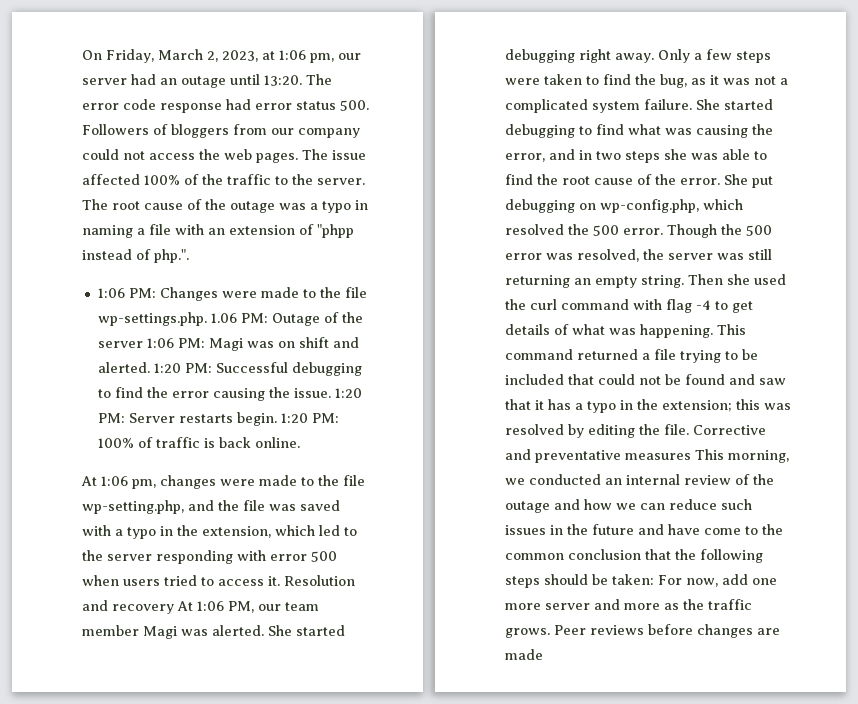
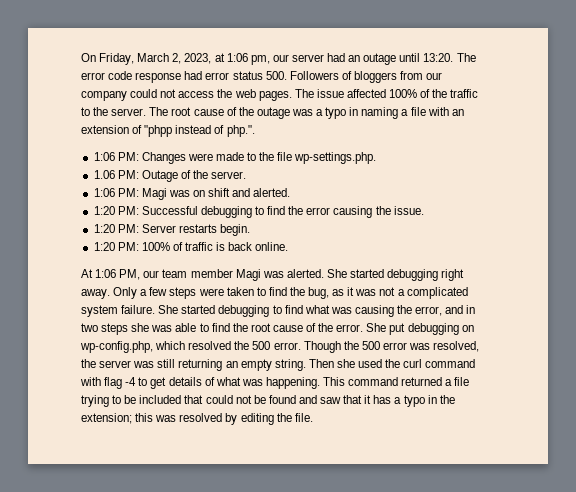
(207, 319) none -> (377, 158) //
[97,341,143,348] server -> [211,171,247,179] server. //
(150, 367) none -> (291, 192) //
(331, 393) none -> (424, 210) //
(277, 419) none -> (251, 230) //
[132,475,365,489] [82,500,340,514] [82,525,357,539] [82,550,337,564] [82,575,355,586] [82,600,224,614] pm, changes were made to the file wp-setting.php, and the file was saved with a typo in the extension, which led to the server responding with error 500 when users tried to access it. Resolution and recovery At 1:06 -> (117, 273) none
[693,425,766,435] [505,449,789,463] [505,474,774,485] [505,499,752,513] [505,524,783,535] [505,549,763,563] [505,574,777,588] [505,599,752,610] [505,624,780,638] [505,649,543,660] Corrective and preventative measures This morning, we conducted an internal review of the outage and how we can reduce such issues in the future and have come to the common conclusion that the following steps should be taken: For now, add one more server and more as the traffic grows. Peer reviews before changes are made -> (313, 417) none

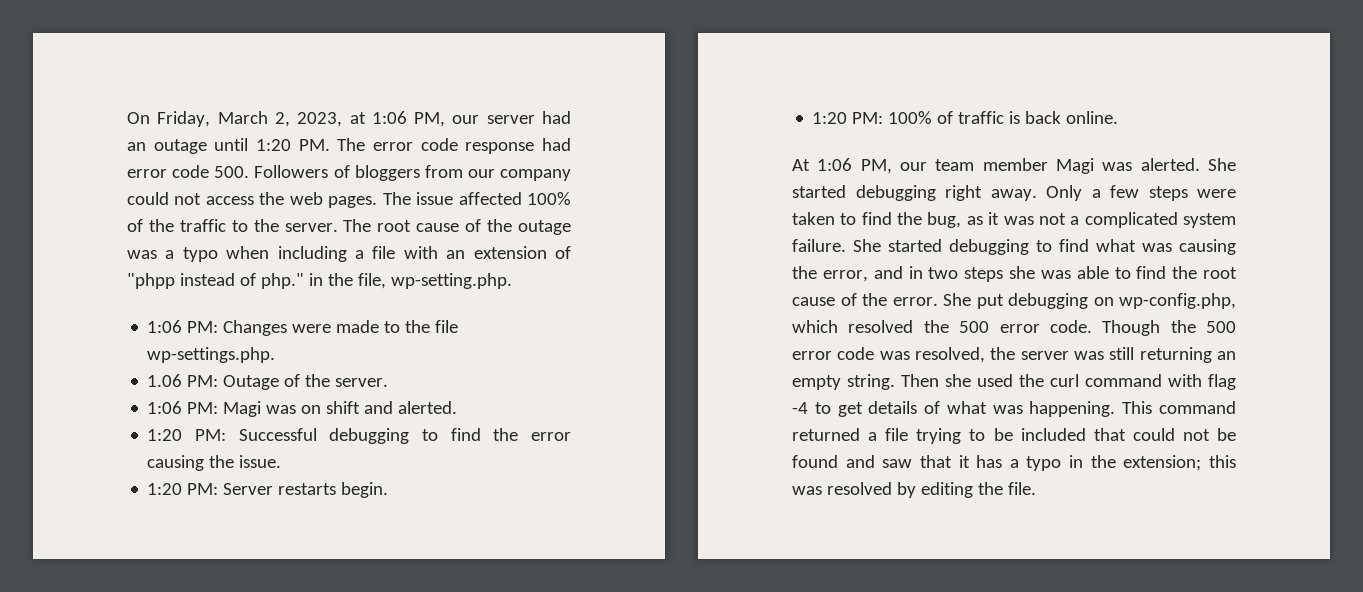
[250,55,270,65] pm, -> [414,112,446,127] PM,
[423,53,454,62] 13:20. -> [256,139,330,151] 1:20 PM.
[232,71,263,80] status -> [172,165,210,178] code
[349,107,399,119] in naming -> [226,246,347,262] when including
[226,125,255,137] php.". -> [260,273,512,289] php." in the file, wp-setting.php.
[273,342,301,350] error. -> [999,320,1092,333] error code.
(407, 346) none -> [837,347,875,360] code

